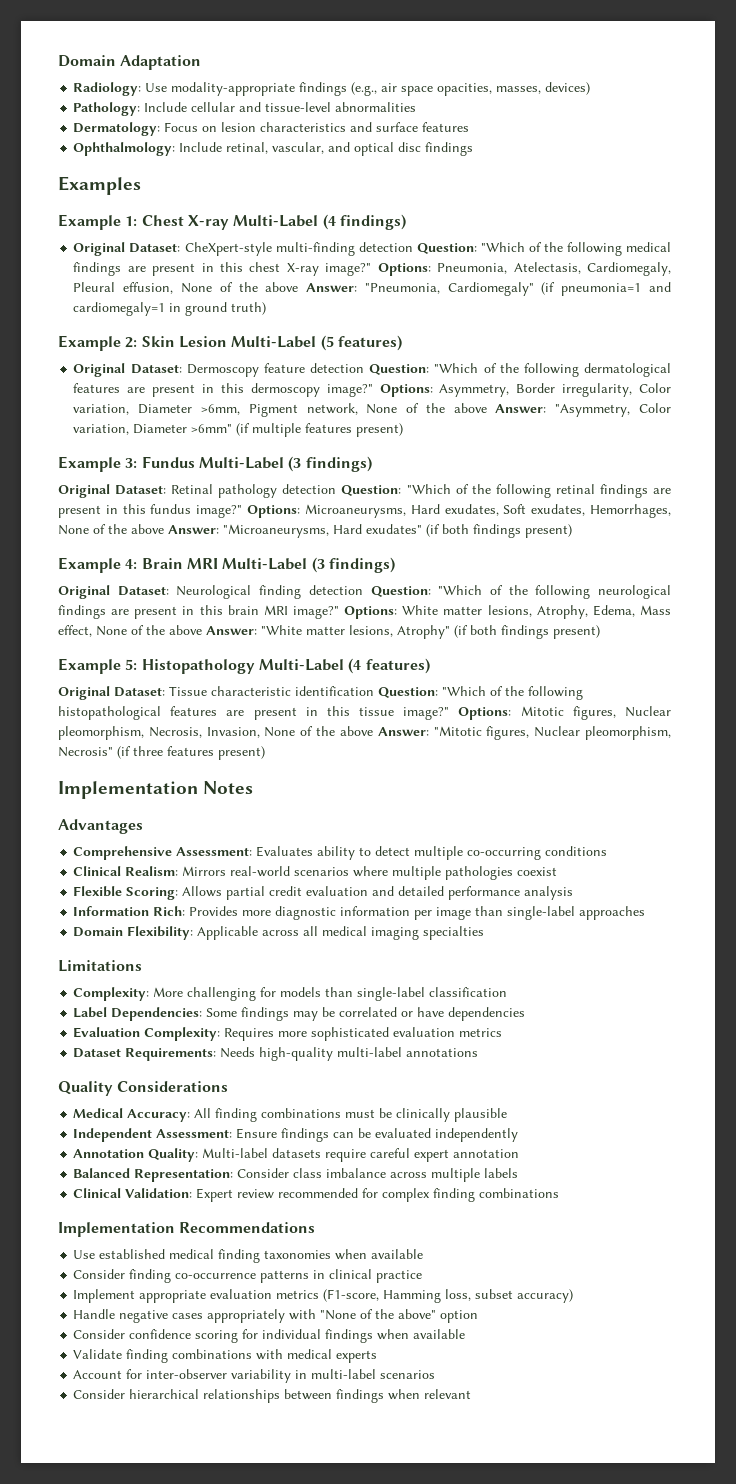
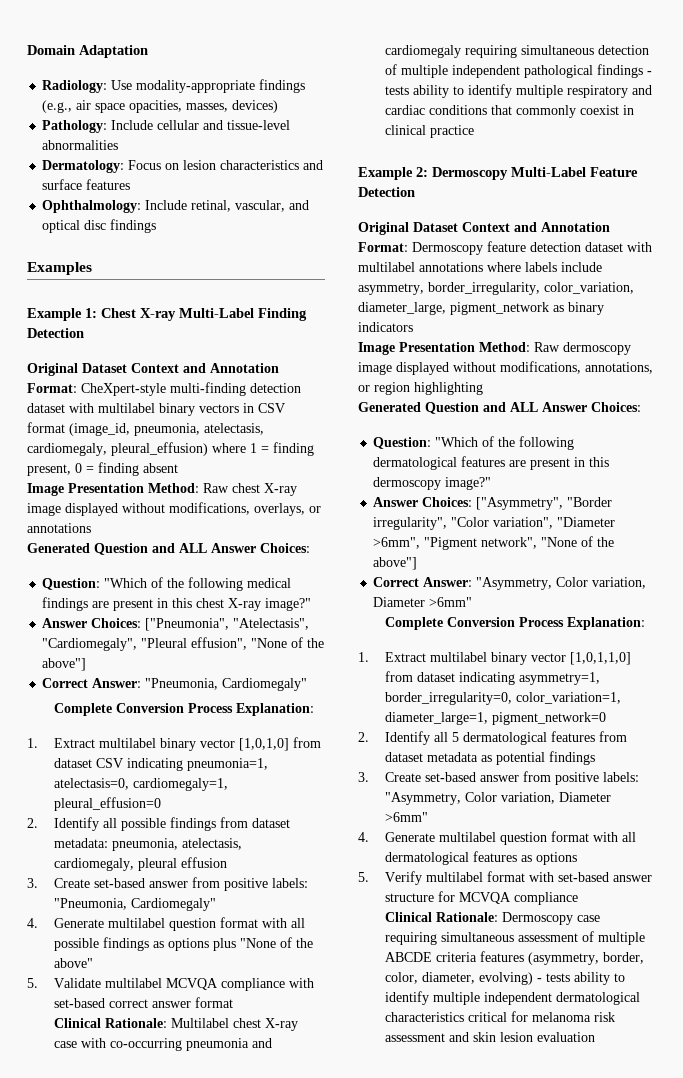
[322,214,406,230] [73,242,413,256] (4 findings) // Original Dataset: CheXpert-style multi-finding detection -> [258,308,307,321] [27,328,84,338] [27,363,279,376] [27,382,301,396] [27,403,285,416] [27,422,264,436] [27,442,314,456] [27,462,178,476] [27,483,297,496] [27,502,321,516] [27,523,91,533] [27,543,310,555] Finding Detection // Original Dataset Context and Annotation Format: CheXpert-style multi-finding detection dataset with multilabel binary vectors in CSV format (image_id, pneumonia, atelectasis, cardiomegaly, pleural_effusion) where 1 = finding present, 0 = finding absent // Image Presentation Method: Raw chest X-ray image displayed without modifications, overlays, or annotations // Generated Question and ALL Answer Choices: //
[377,262,671,276] [73,282,672,296] [73,302,267,316] [58,335,402,351] [73,363,365,377] Options: Pneumonia, Atelectasis, Cardiomegaly, Pleural effusion, None of the above Answer: "Pneumonia, Cardiomegaly" (if pneumonia=1 and cardiomegaly=1 in ground truth) // Example 2: Skin Lesion Multi-Label (5 features) // Original Dataset: Dermoscopy feature detection -> [42,618,310,631] [42,637,325,651] [42,658,87,671] [42,678,308,691] [54,703,315,716] [27,737,322,751] [54,758,269,771] [54,778,229,791] [54,797,162,811] [27,817,291,831] [54,838,243,851] [54,857,228,871] [27,877,309,891] [54,898,217,911] [27,917,306,931] [54,937,314,951] [54,958,94,968] [27,978,315,991] [54,997,234,1008] [54,1018,299,1031] [54,1038,273,1051] [385,45,650,58] [385,64,653,78] [385,84,653,98] [385,105,635,118] [385,125,475,138] [358,167,638,180] [358,187,415,197] [358,222,610,235] [358,241,652,255] [358,262,602,272] [358,282,634,295] [358,302,604,315] [358,322,413,332] [358,342,631,355] [358,361,653,375] [358,382,483,395] [358,402,641,414] // Answer Choices: ["Pneumonia", "Atelectasis", "Cardiomegaly", "Pleural effusion", "None of the above"] // Correct Answer: "Pneumonia, Cardiomegaly" // Complete Conversion Process Explanation: // 1. Extract multilabel binary vector [1,0,1,0] from dataset CSV indicating pneumonia=1, atelectasis=0, cardiomegaly=1, pleural_effusion=0 // 2. Identify all possible findings from dataset metadata: pneumonia, atelectasis, cardiomegaly, pleural effusion // 3. Create set-based answer from positive labels: "Pneumonia, Cardiomegaly" // 4. Generate multilabel question format with all possible findings as options plus "None of the above" // 5. Validate multilabel MCVQA compliance with set-based correct answer format // Clinical Rationale: Multilabel chest X-ray case with co-occurring pneumonia and cardiomegaly requiring simultaneous detection of multiple independent pathological findings - tests ability to identify multiple respiratory and cardiac conditions that commonly coexist in clinical practice // Example 2: Dermoscopy Multi-Label Feature Detection // Original Dataset Context and Annotation Format: Dermoscopy feature detection dataset with multilabel annotations where labels include asymmetry, border_irregularity, color_variation, diameter_large, pigment_network as binary indicators // Image Presentation Method: Raw dermoscopy image displayed without modifications, annotations, or region highlighting // Generated Question and ALL Answer Choices: //
[379,383,671,397] [73,403,487,417] Options: Asymmetry, Border irregularity, Color variation, Diameter >6mm, Pigment network, None of the above -> [373,497,613,510] [373,517,616,530] [373,536,615,550] [373,557,418,570] [373,577,420,587] // Answer Choices: ["Asymmetry", "Border irregularity", "Color variation", "Diameter >6mm", "Pigment network", "None of the above"] // Correct
[236,423,404,437] [58,456,372,472] [58,484,671,498] [58,504,671,518] [58,524,572,538] [58,557,395,573] [58,585,671,599] [58,605,671,619] [58,625,600,639] [58,658,430,674] [58,686,583,700] [58,706,671,720] [58,726,671,740] [58,746,265,760] [58,781,254,799] [58,819,143,834] [73,846,608,860] [73,866,558,880] [73,886,574,900] [73,906,646,920] [73,926,485,940] [58,960,142,972] [73,987,508,1001] [73,1007,526,1021] [73,1027,503,1041] [73,1047,479,1061] [58,1081,229,1096] [73,1108,508,1122] [73,1128,519,1142] [73,1148,520,1162] [73,1168,519,1182] [73,1188,560,1202] [58,1222,316,1237] [73,1249,424,1263] [73,1269,423,1283] [73,1289,574,1303] [73,1309,479,1323] [73,1329,466,1343] [73,1349,378,1363] [73,1369,436,1383] [73,1389,472,1403] (if multiple features present) // Example 3: Fundus Multi-Label (3 findings) // Original Dataset: Retinal pathology detection Question: "Which of the following retinal findings are present in this fundus image?" Options: Microaneurysms, Hard exudates, Soft exudates, Hemorrhages, None of the above Answer: "Microaneurysms, Hard exudates" (if both findings present) // Example 4: Brain MRI Multi-Label (3 findings) // Original Dataset: Neurological finding detection Question: "Which of the following neurological findings are present in this brain MRI image?" Options: White matter lesions, Atrophy, Edema, Mass effect, None of the above Answer: "White matter lesions, Atrophy" (if both findings present) // Example 5: Histopathology Multi-Label (4 features) // Original Dataset: Tissue characteristic identification Question: "Which of the following histopathological features are present in this tissue image?" Options: Mitotic figures, Nuclear pleomorphism, Necrosis, Invasion, None of the above Answer: "Mitotic figures, Nuclear pleomorphism, Necrosis" (if three features present) // Implementation Notes // Advantages // Comprehensive Assessment: Evaluates ability to detect multiple co-occurring conditions // Clinical Realism: Mirrors real-world scenarios where multiple pathologies coexist // Flexible Scoring: Allows partial credit evaluation and detailed performance analysis // Information Rich: Provides more diagnostic information per image than single-label approaches // Domain Flexibility: Applicable across all medical imaging specialties // Limitations // Complexity: More challenging for models than single-label classification // Label Dependencies: Some findings may be correlated or have dependencies // Evaluation Complexity: Requires more sophisticated evaluation metrics // Dataset Requirements: Needs high-quality multi-label annotations // Quality Considerations // Medical Accuracy: All finding combinations must be clinically plausible // Independent Assessment: Ensure findings can be evaluated independently // Annotation Quality: Multi-label datasets require careful expert annotation // Balanced Representation: Consider class imbalance across multiple labels // Clinical Validation: Expert review recommended for complex finding combinations // Implementation Recommendations // Use established medical finding taxonomies when available // Consider finding co-occurrence patterns in clinical practice // Implement appropriate evaluation metrics (F1-score, Hamming loss, subset accuracy) // Handle negative cases appropriately with "None of the above" option // Consider confidence scoring for individual findings when available // Validate finding combinations with medical experts // Account for inter-observer variability in multi-label scenarios // Consider hierarchical relationships between findings when relevant -> [385,617,646,630] [358,652,632,665] [385,671,601,685] [385,692,622,705] [385,712,607,725] [358,731,628,745] [385,751,596,765] [358,771,640,785] [385,792,612,805] [385,812,429,822] [358,831,637,845] [385,851,578,865] [358,871,653,885] [385,891,579,905] [385,912,601,925] [385,931,646,945] [385,951,645,965] [385,972,626,985] [385,991,641,1005] [385,1011,616,1022] [385,1032,596,1042] // Complete Conversion Process Explanation: // 1. Extract multilabel binary vector [1,0,1,1,0] from dataset indicating asymmetry=1, border_irregularity=0, color_variation=1, diameter_large=1, pigment_network=0 // 2. Identify all 5 dermatological features from dataset metadata as potential findings // 3. Create set-based answer from positive labels: "Asymmetry, Color variation, Diameter >6mm" // 4. Generate multilabel question format with all dermatological features as options // 5. Verify multilabel format with set-based answer structure for MCVQA compliance // Clinical Rationale: Dermoscopy case requiring simultaneous assessment of multiple ABCDE criteria features (asymmetry, border, color, diameter, evolving) - tests ability to identify multiple independent dermatological characteristics critical for melanoma risk assessment and skin lesion evaluation

